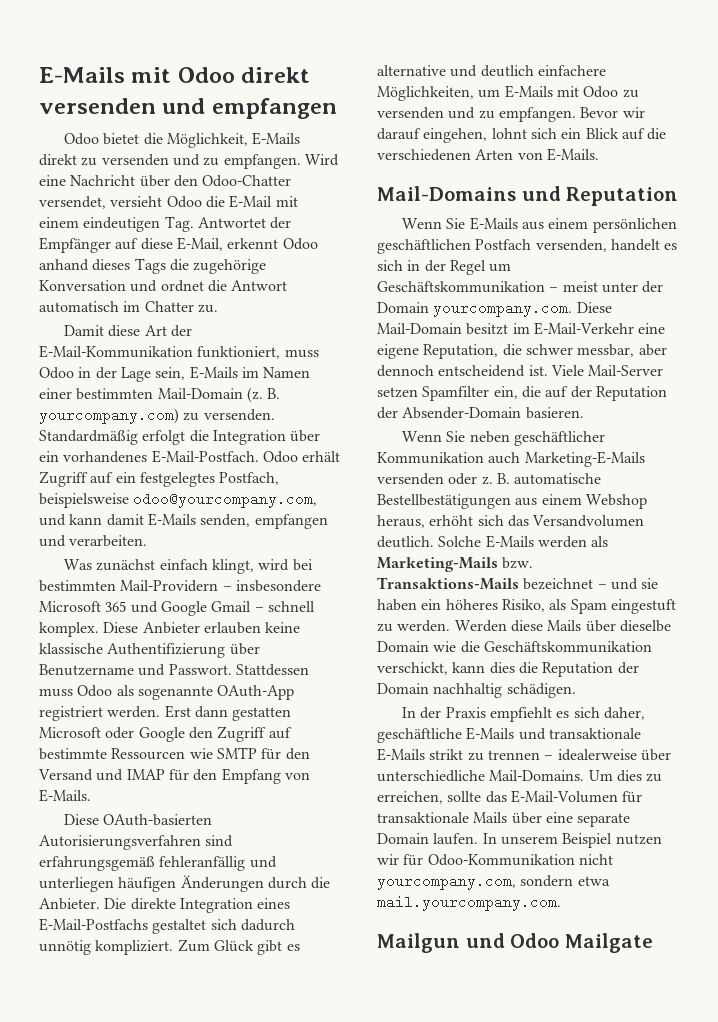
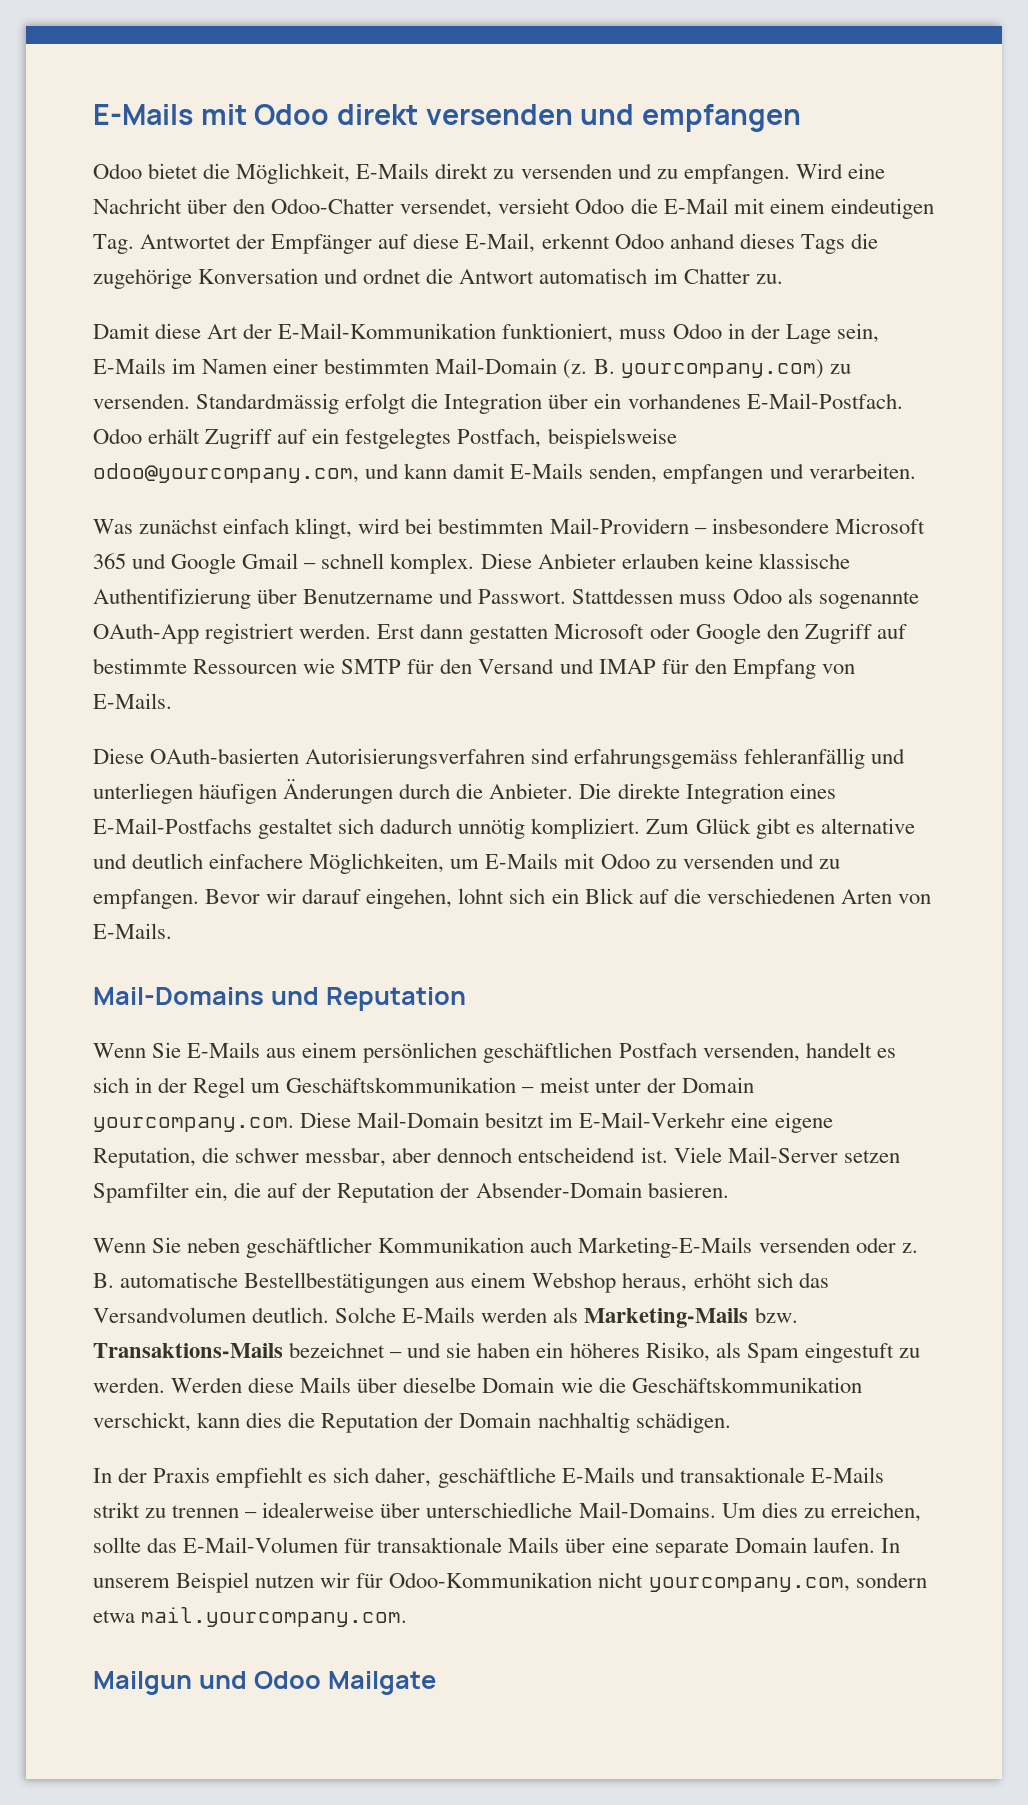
[39,430,138,445] Standardmäßig -> [196,393,340,414] Standardmässig
[39,856,155,871] erfahrungsgemäß -> [574,748,739,769] erfahrungsgemäss

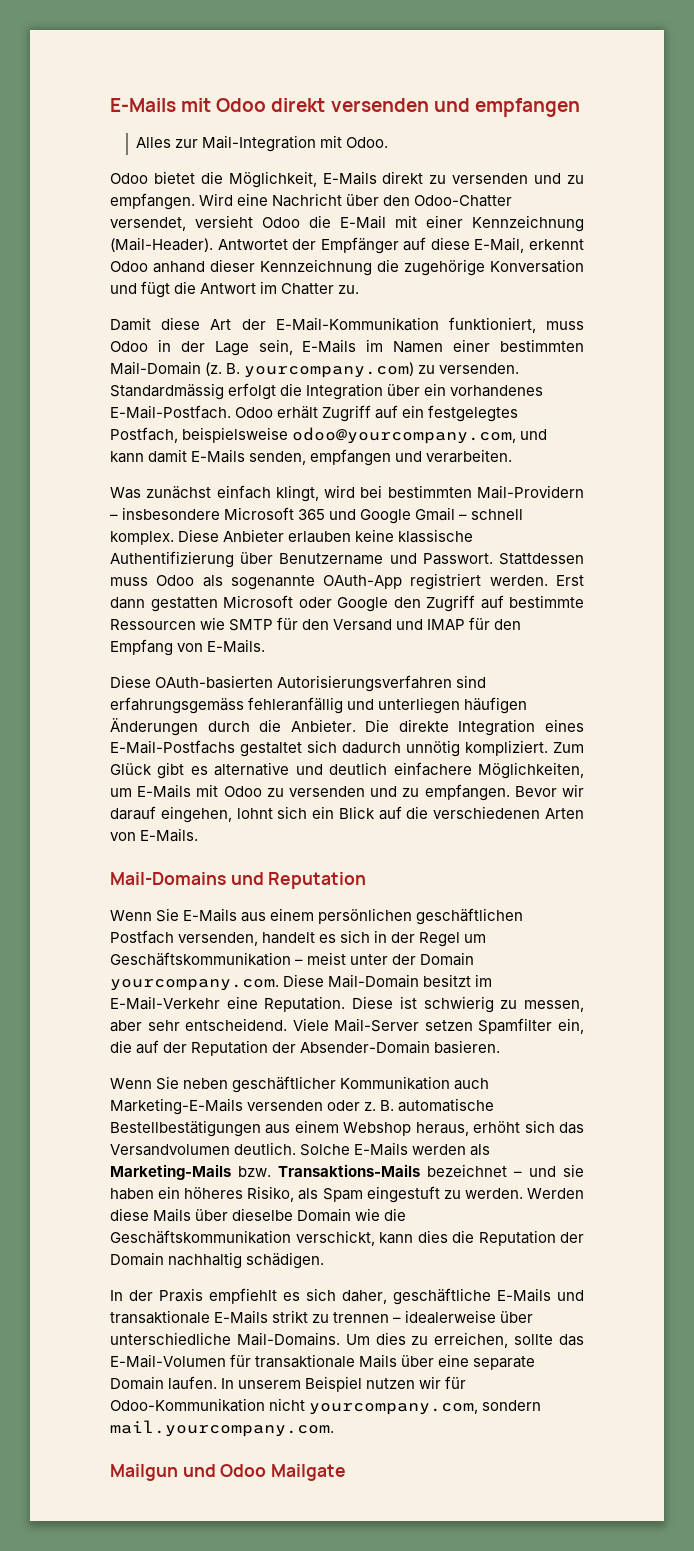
(802, 118) none -> [136,135,389,152] // Alles zur Mail-Integration mit Odoo.
[769,198,934,219] [93,234,134,254] einem eindeutigen Tag. -> [426,215,584,232] [110,237,213,252] einer Kennzeichnung (Mail-Header).
[739,233,845,254] dieses Tags -> [210,259,372,276] dieser Kennzeichnung
[363,268,422,284] ordnet -> [141,281,171,298] fügt
[539,268,648,284] automatisch -> (257, 288) none
[774,1112,833,1133] [93,1147,668,1168] eigene Reputation, die schwer messbar, aber dennoch entscheidend ist. -> [264,996,584,1013] [110,1018,288,1032] Reputation. Diese ist schwierig zu messen, aber sehr entscheidend.
[93,1610,135,1623] etwa -> (542, 1405) none

